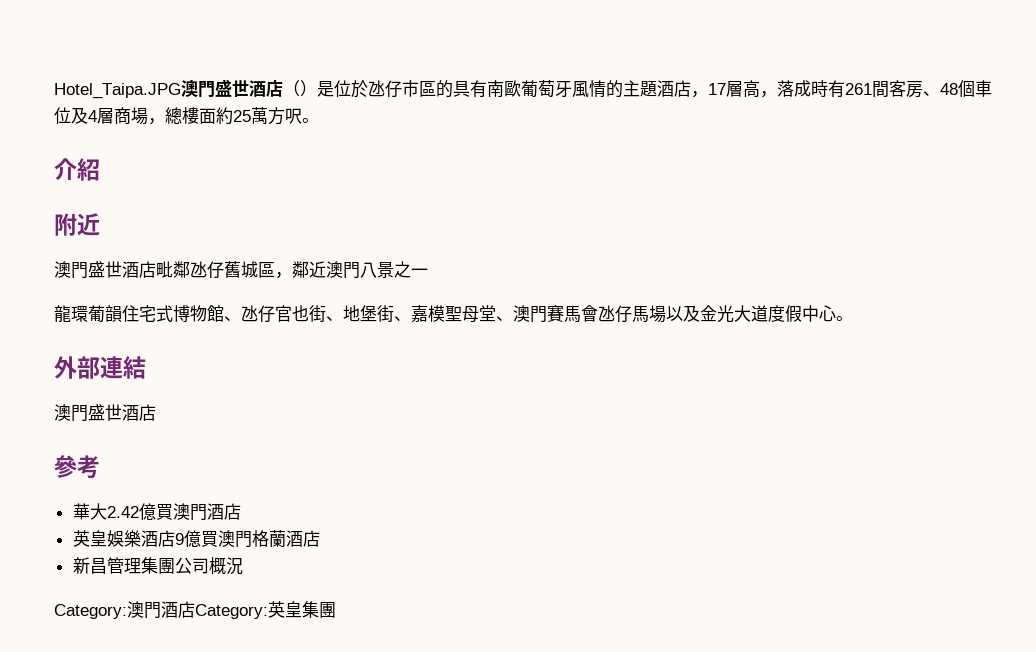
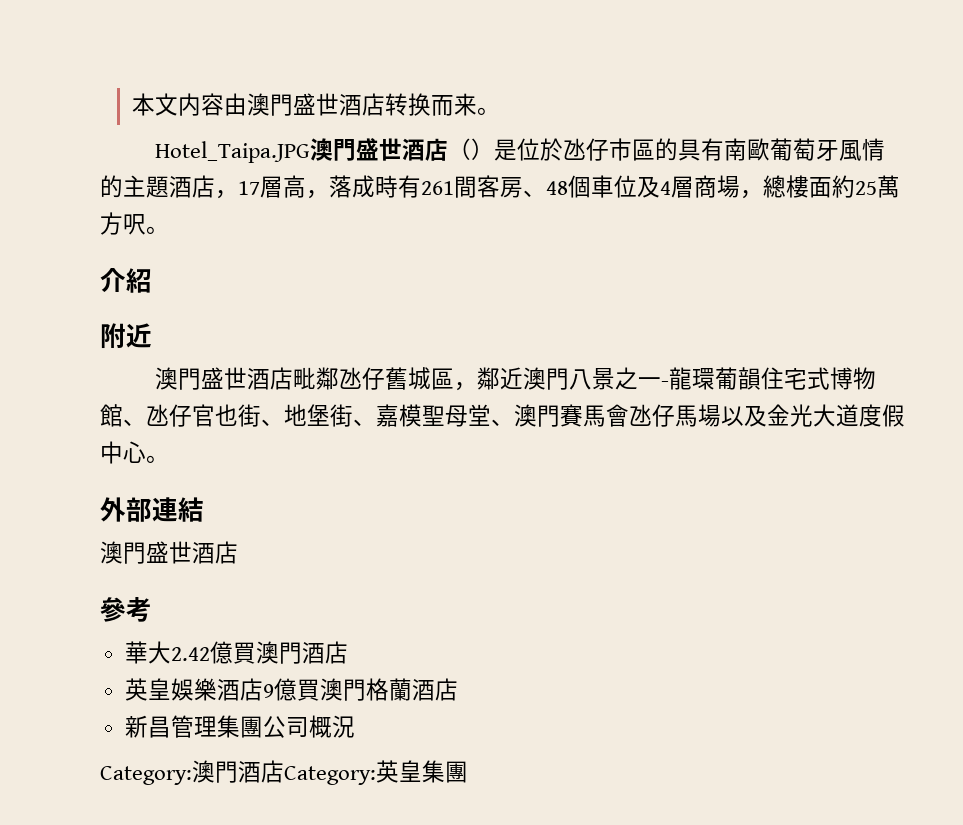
(54, 91) none -> [132,93,501,116] 本文内容由澳門盛世酒店转换而来。 //
(428, 272) // -> [660,381,669,387] -

